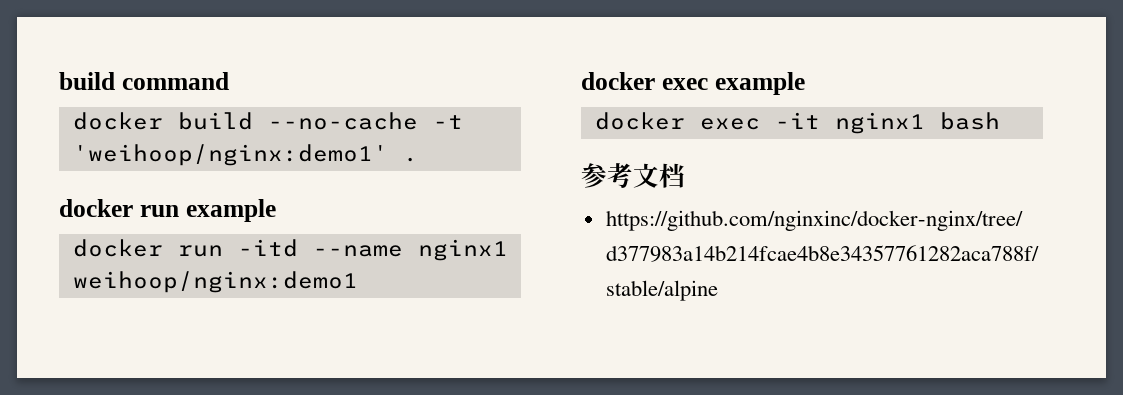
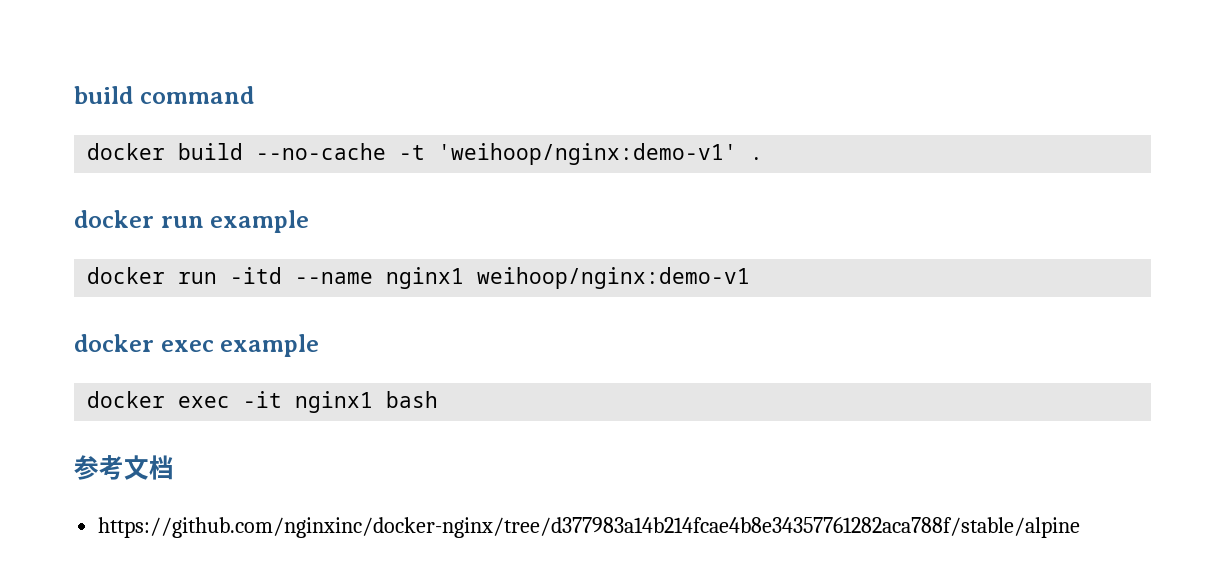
[72,144,388,166] 'weihoop/nginx:demo1' -> [438,143,738,165] 'weihoop/nginx:demo-v1'
[72,271,358,293] weihoop/nginx:demo1 -> [477,267,751,289] weihoop/nginx:demo-v1

